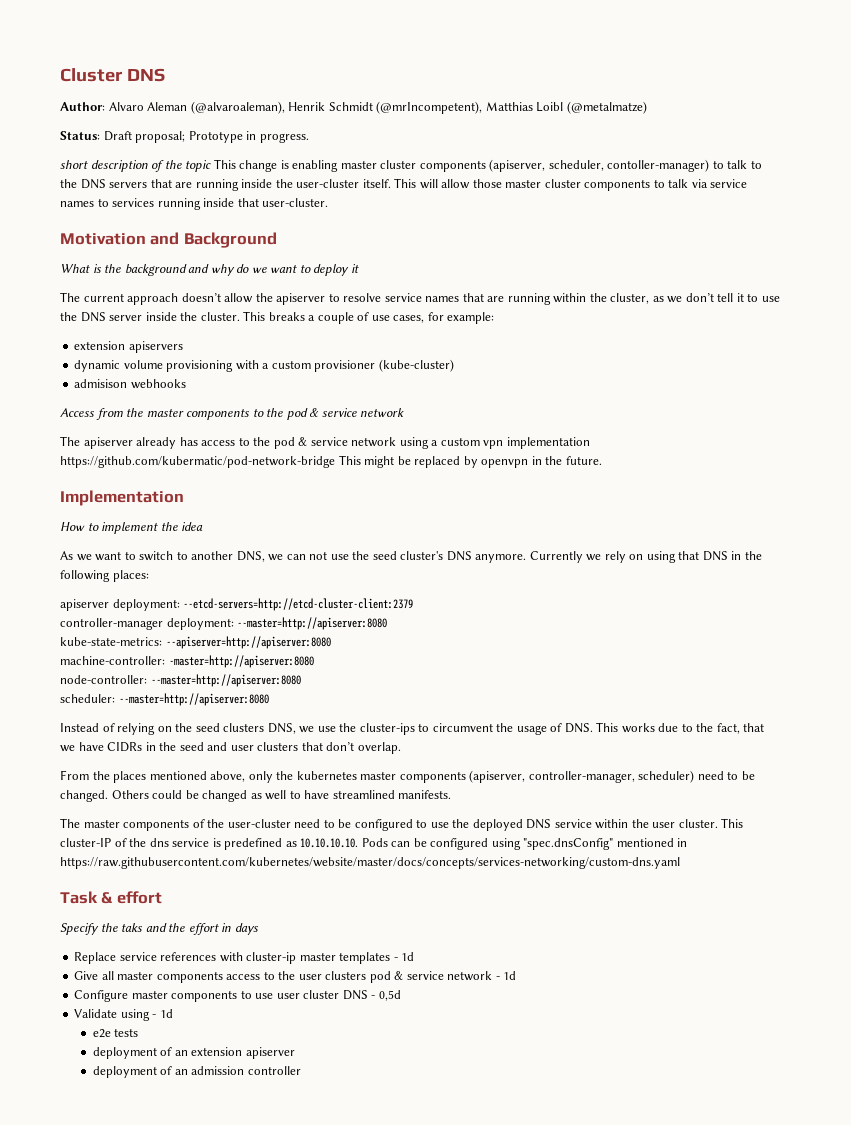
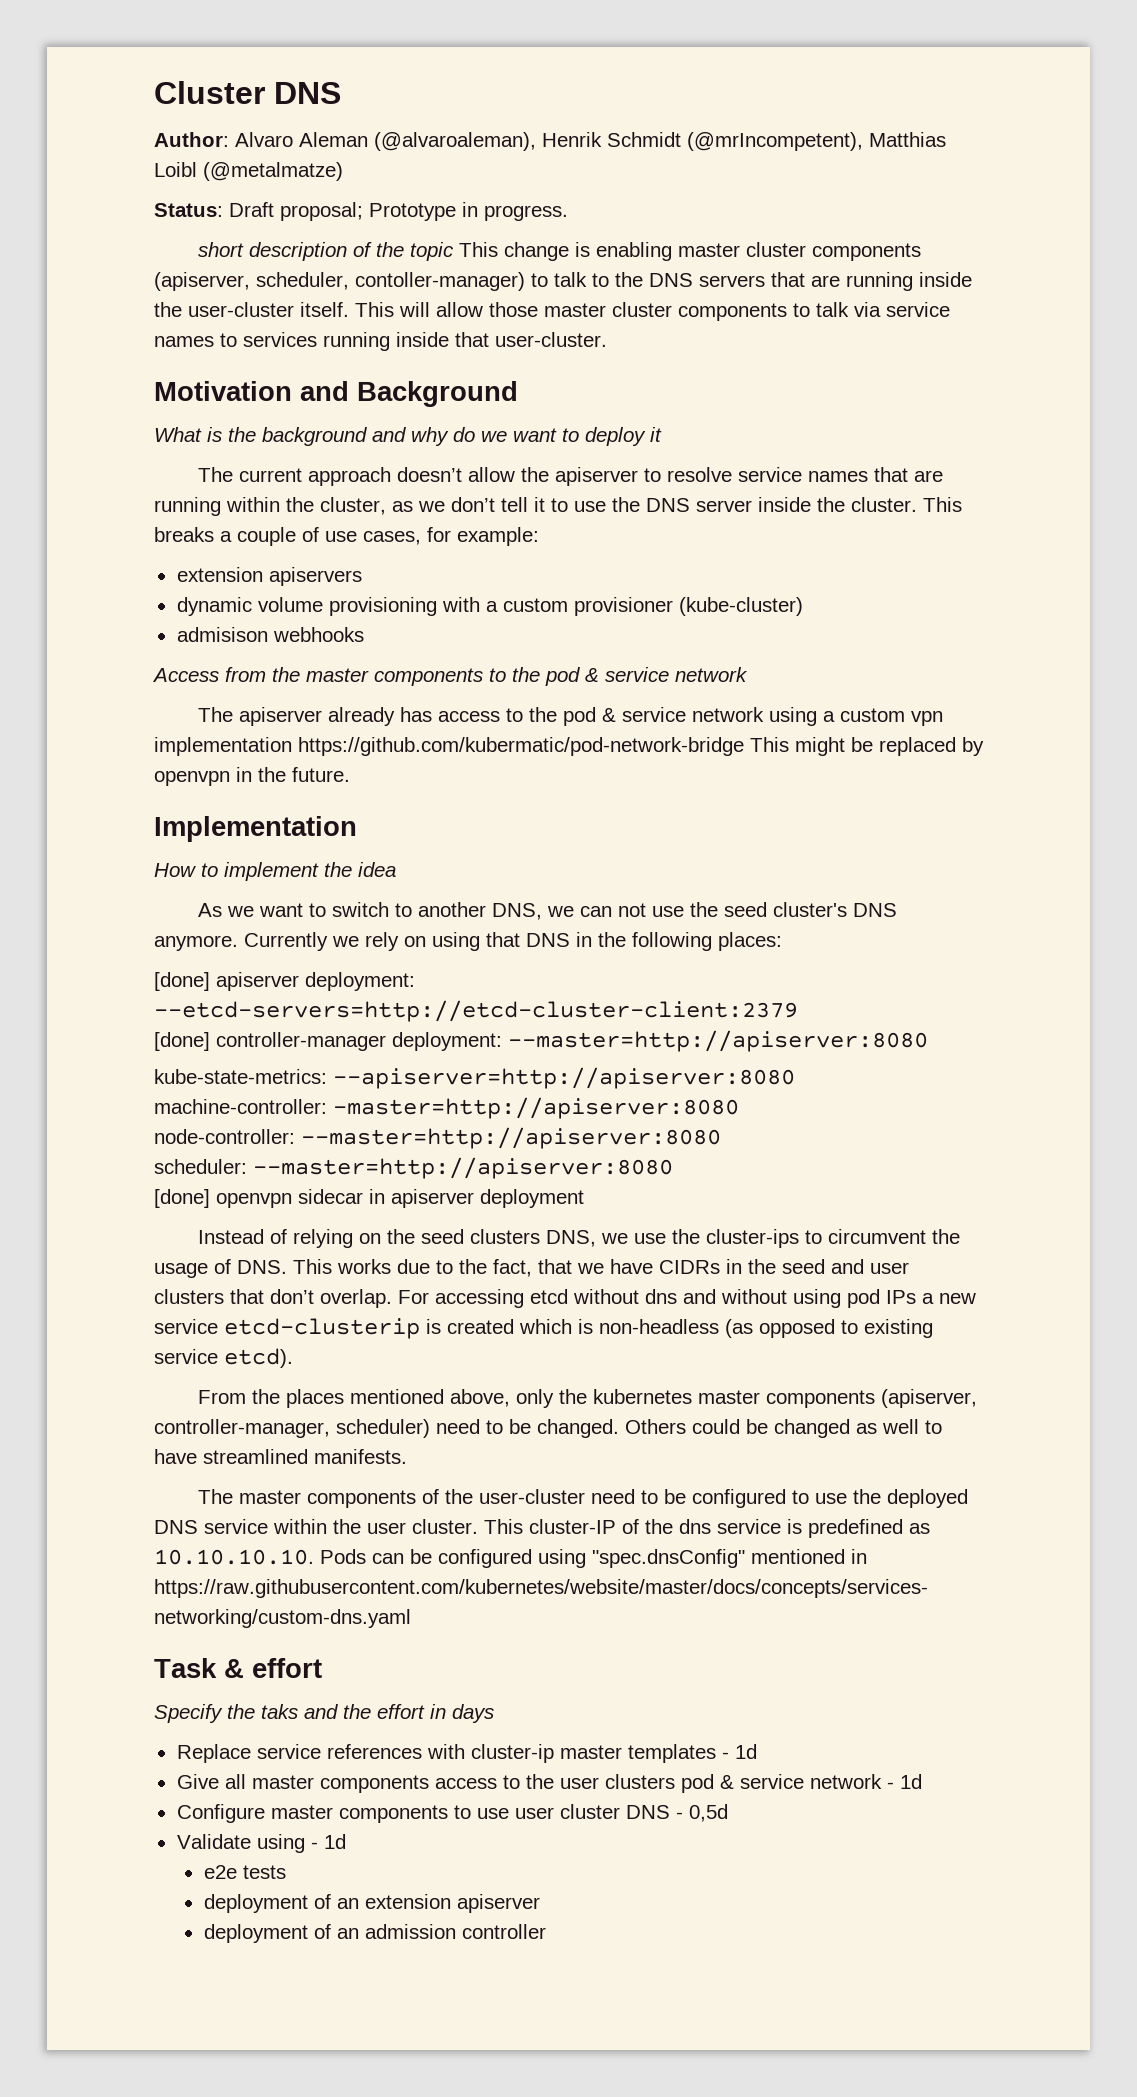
(149, 576) none -> [154,972,210,991] [done]
(414, 604) none -> [154,1032,210,1051] [done]
(269, 699) none -> [154,1189,584,1208] // [done] openvpn sidecar in apiserver deployment
(401, 748) none -> [398,1289,976,1308] [154,1318,933,1339] [154,1348,293,1368] For accessing etcd without dns and without using pod IPs a new service etcd-clusterip is created which is non-headless (as opposed to existing service etcd).

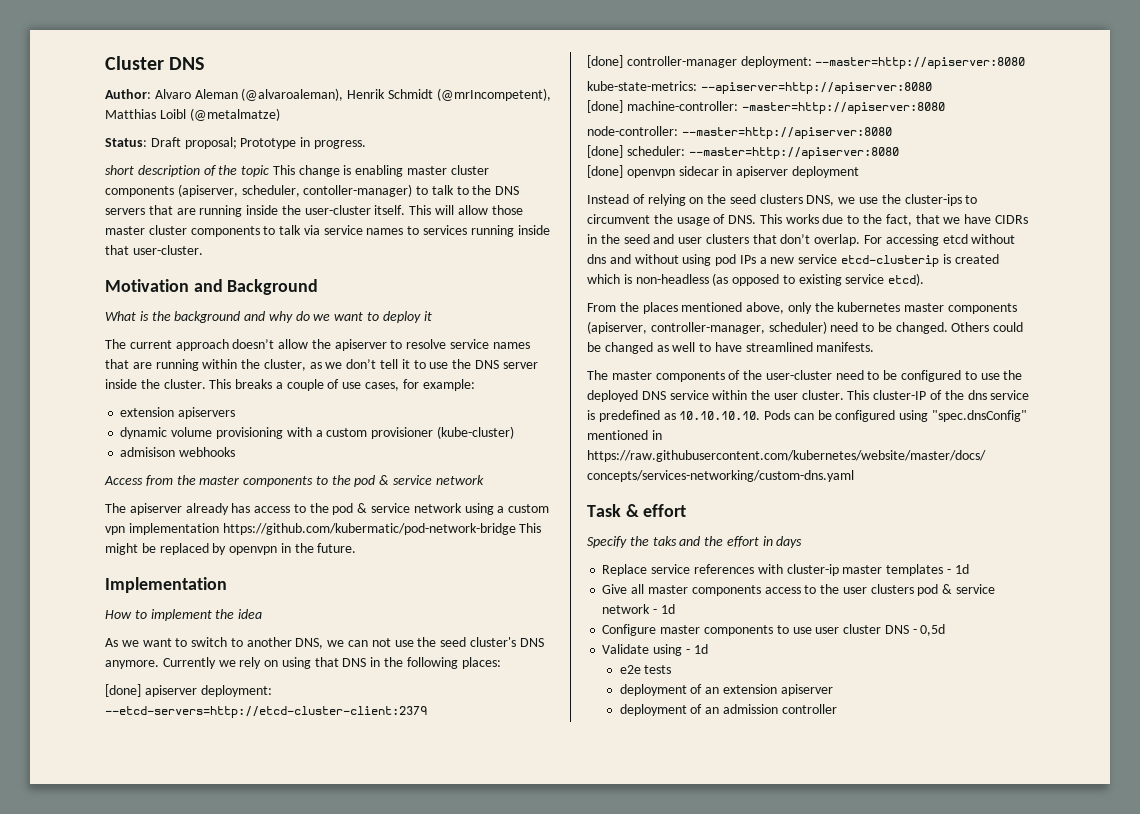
(795, 1078) none -> [587,100,623,113] [done]
(721, 1138) none -> [587,145,623,158] [done]

